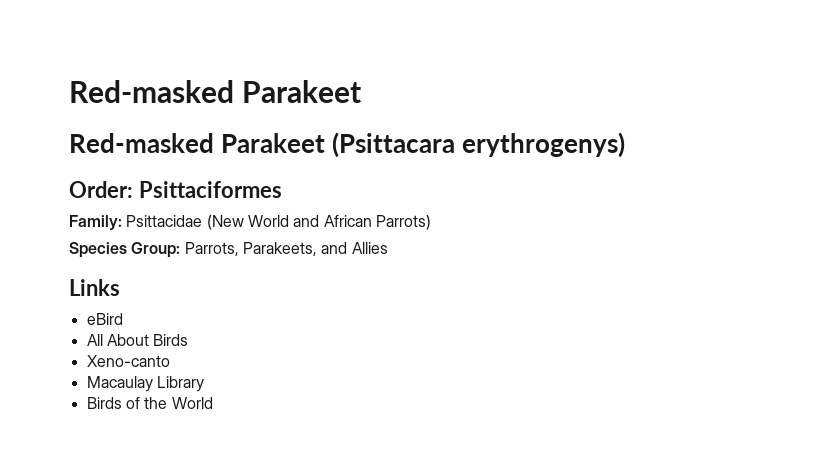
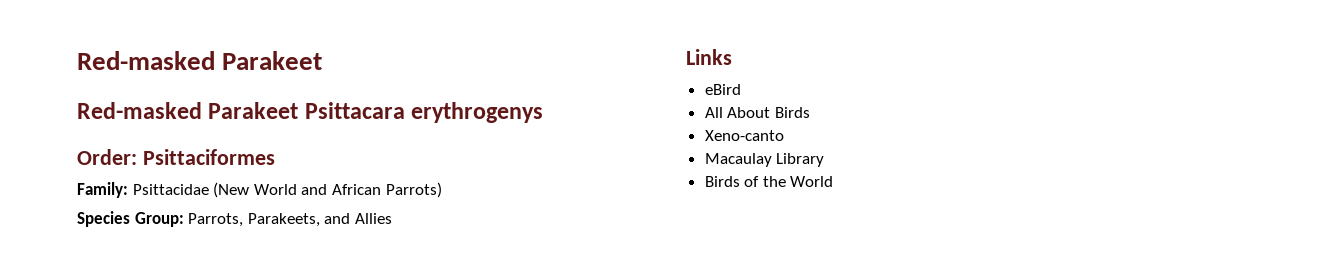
[331,132,625,158] (Psittacara erythrogenys) -> [304,102,544,123] Psittacara erythrogenys

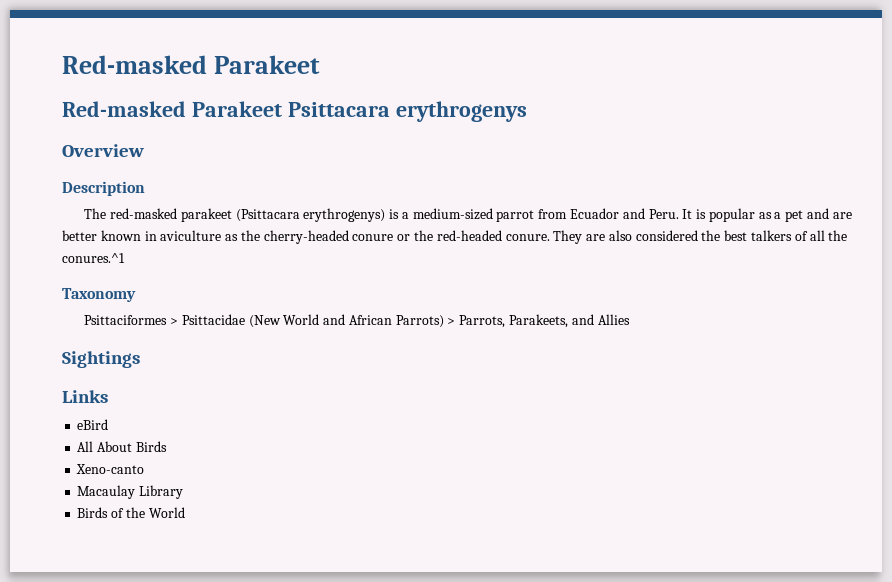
[77,149,137,165] Order: -> [62,144,144,157] [62,181,145,196] [84,208,852,222] [62,230,848,244] [62,253,125,263] [62,288,136,302] Overview // Description // The red-masked parakeet (Psittacara erythrogenys) is a medium-sized parrot from Ecuador and Peru. It is popular as a pet and are better known in aviculture as the cherry-headed conure or the red-headed conure. They are also considered the best talkers of all the conures.^1 // Taxonomy //
[77,182,128,198] // Family: -> [170,318,179,325] >
[77,211,184,227] // Species Group: -> [447,318,456,325] >
(392, 218) none -> [62,351,140,368] // Sightings

